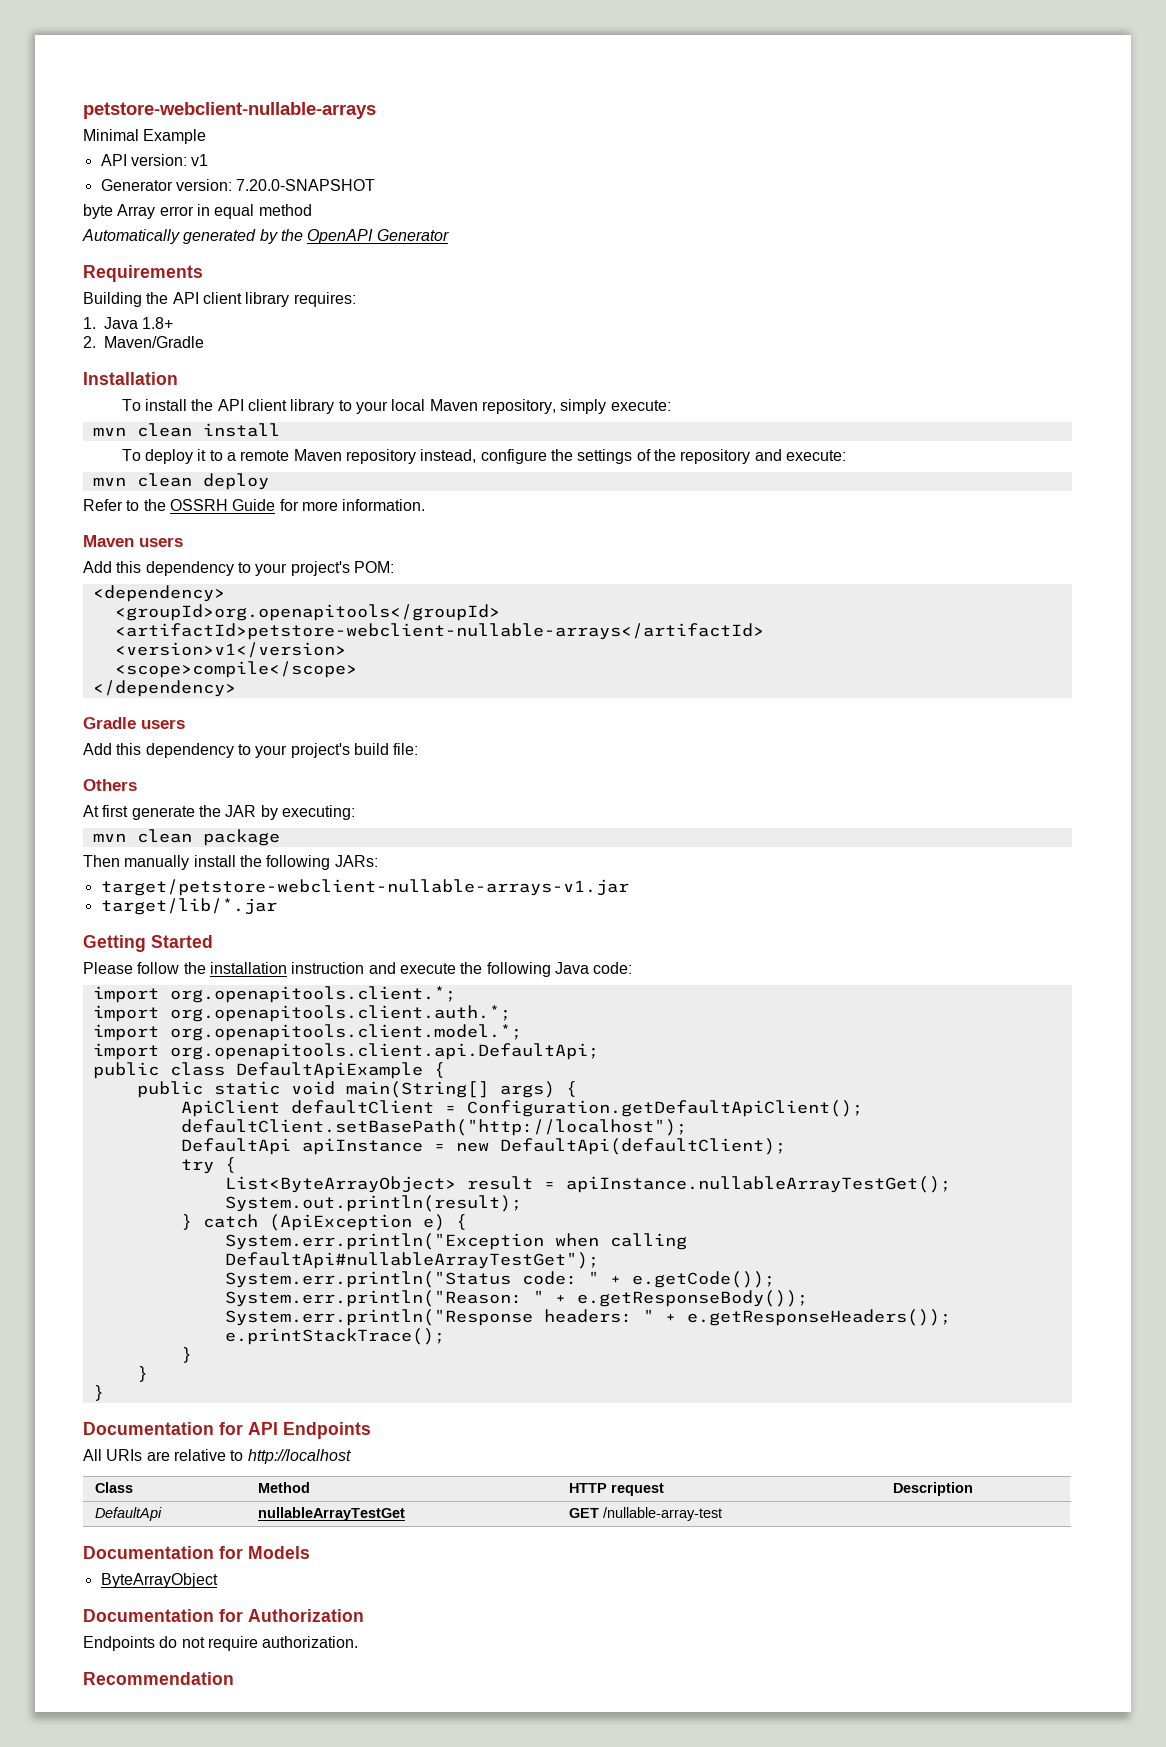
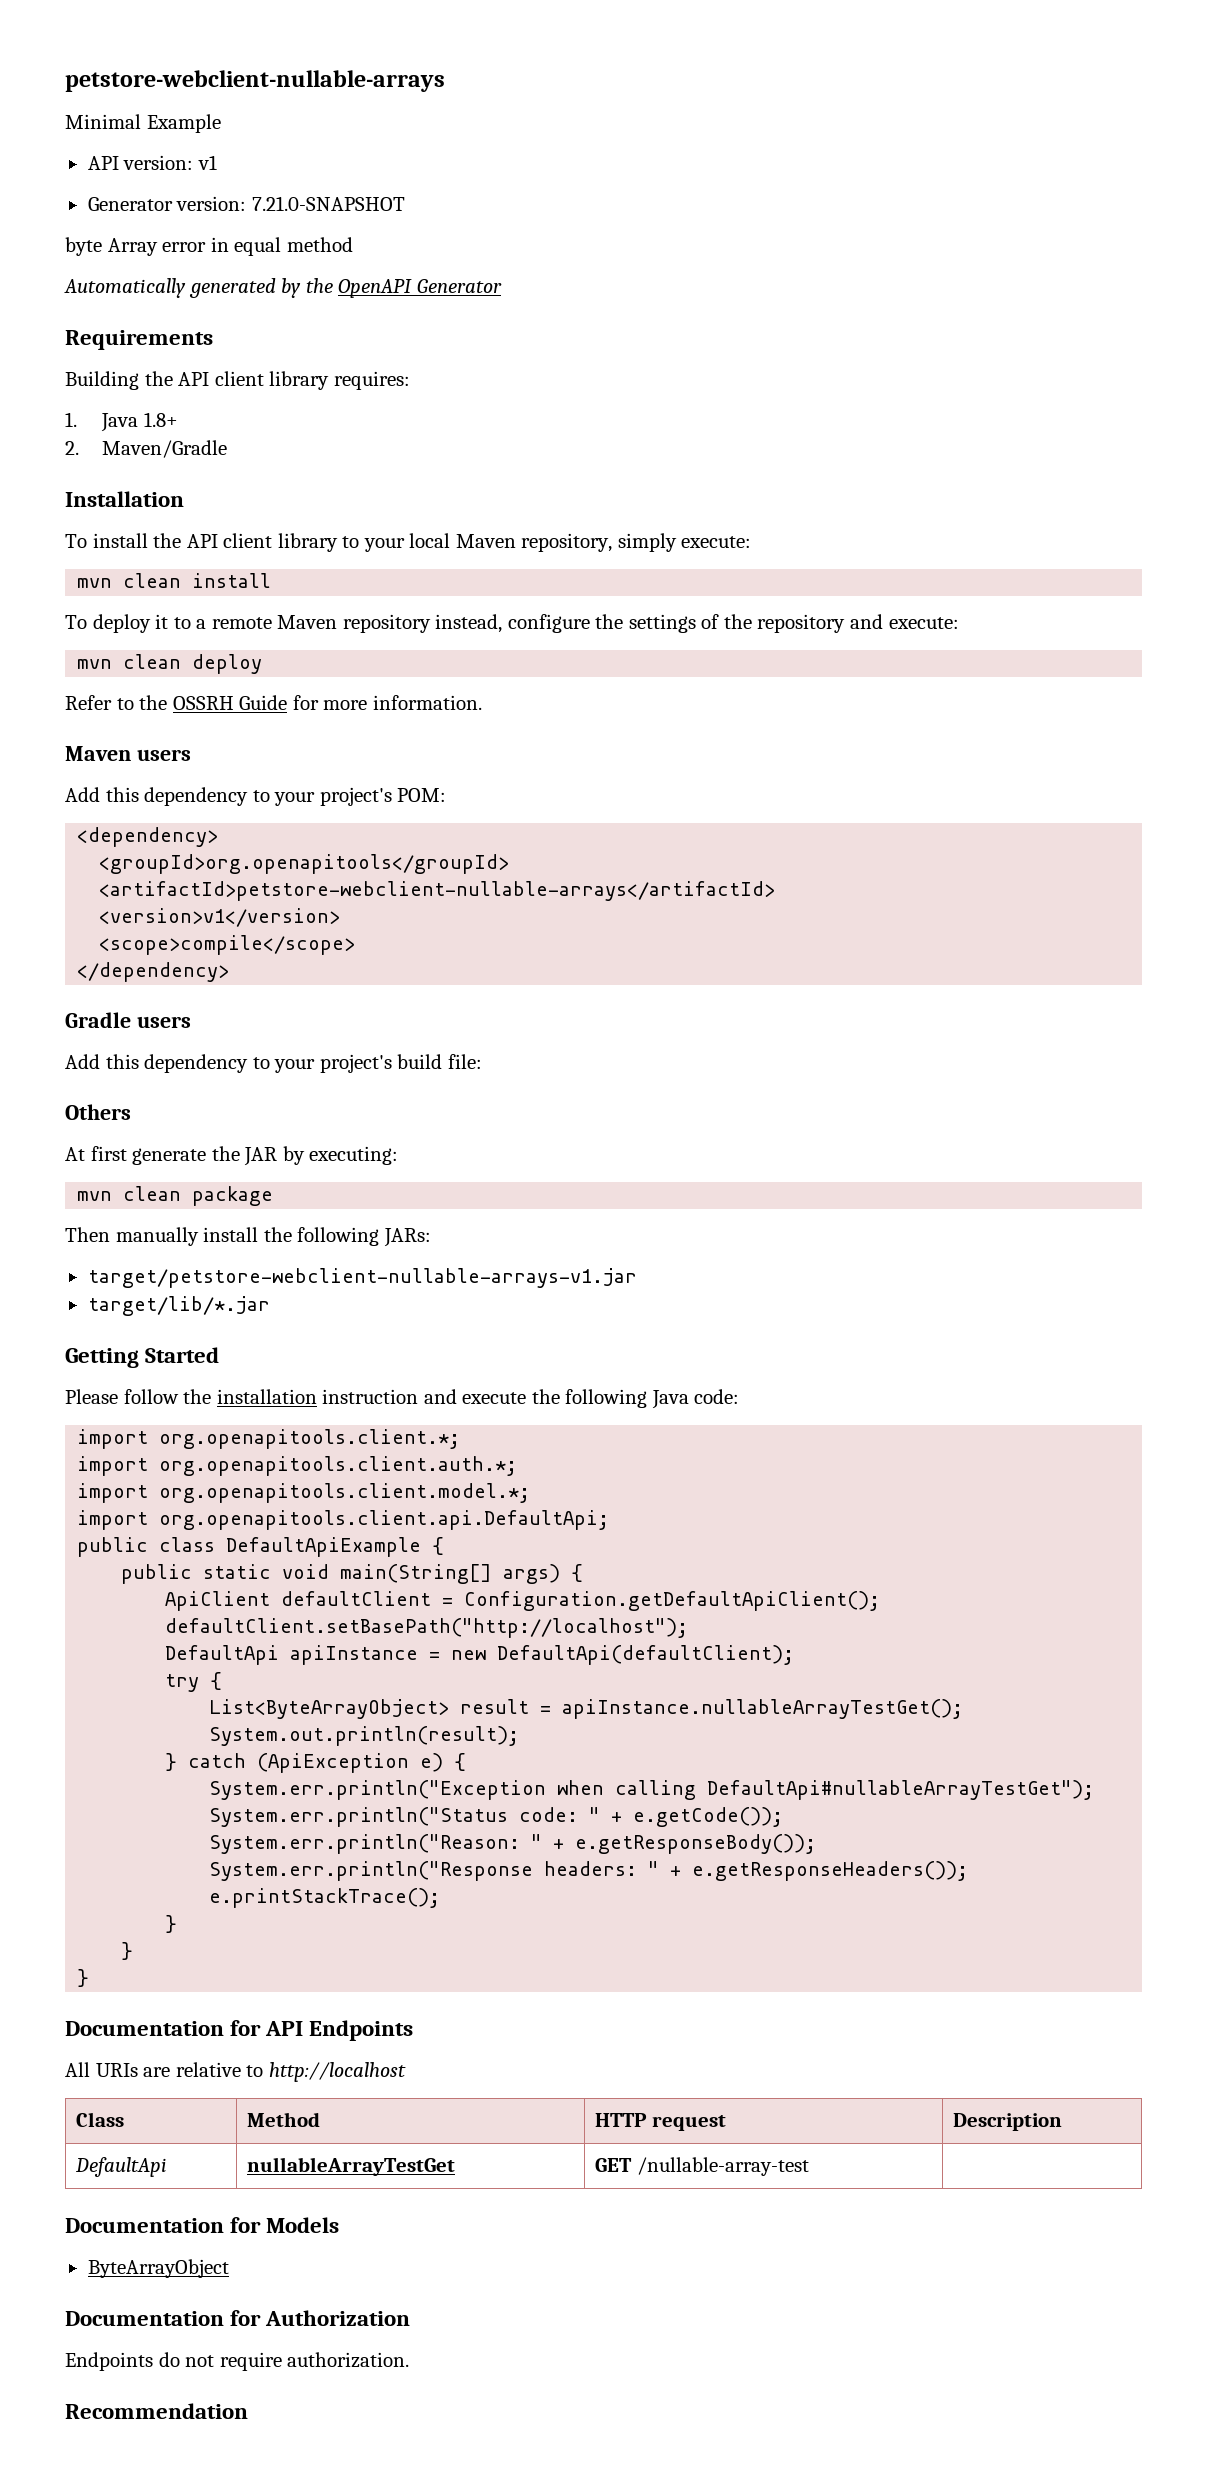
[236,179,376,191] 7.20.0-SNAPSHOT -> [251,196,405,211] 7.21.0-SNAPSHOT

